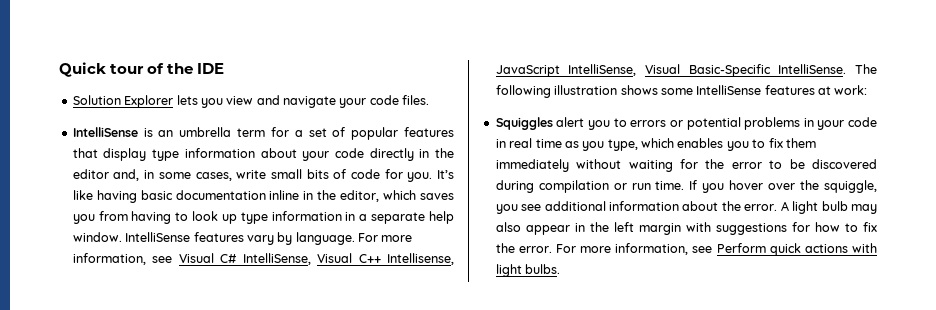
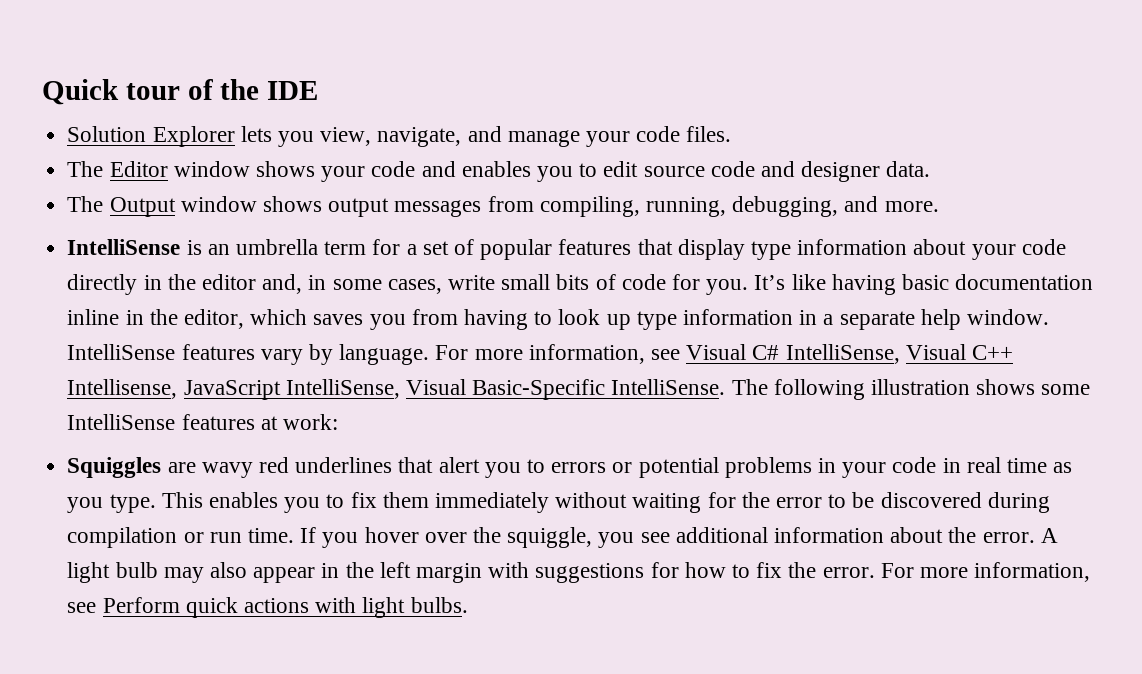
[226,95,336,108] view and navigate -> [320,126,580,147] view, navigate, and manage
(430, 100) none -> [67,161,931,182] [67,196,939,217] // The Editor window shows your code and enables you to edit source code and designer data. // The Output window shows output messages from compiling, running, debugging, and more.
(553, 123) none -> [167,457,434,478] are wavy red underlines that
[607,138,674,151] type, which -> [109,492,203,513] type. This

